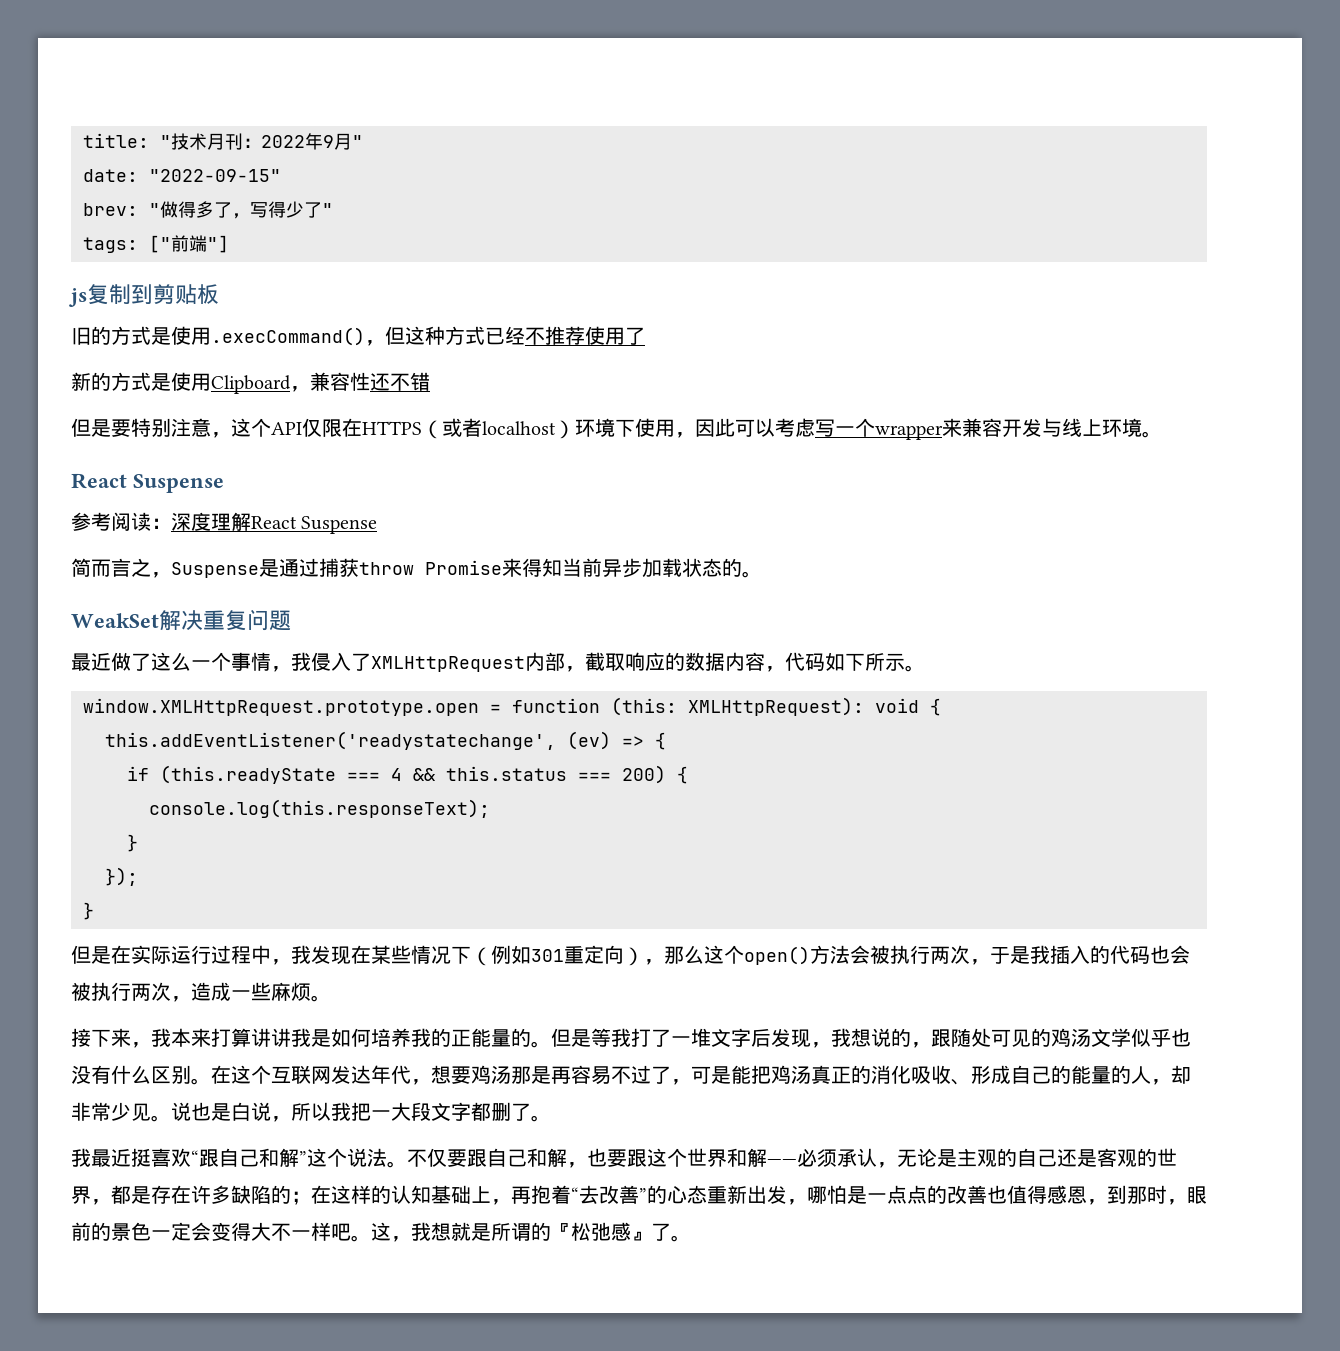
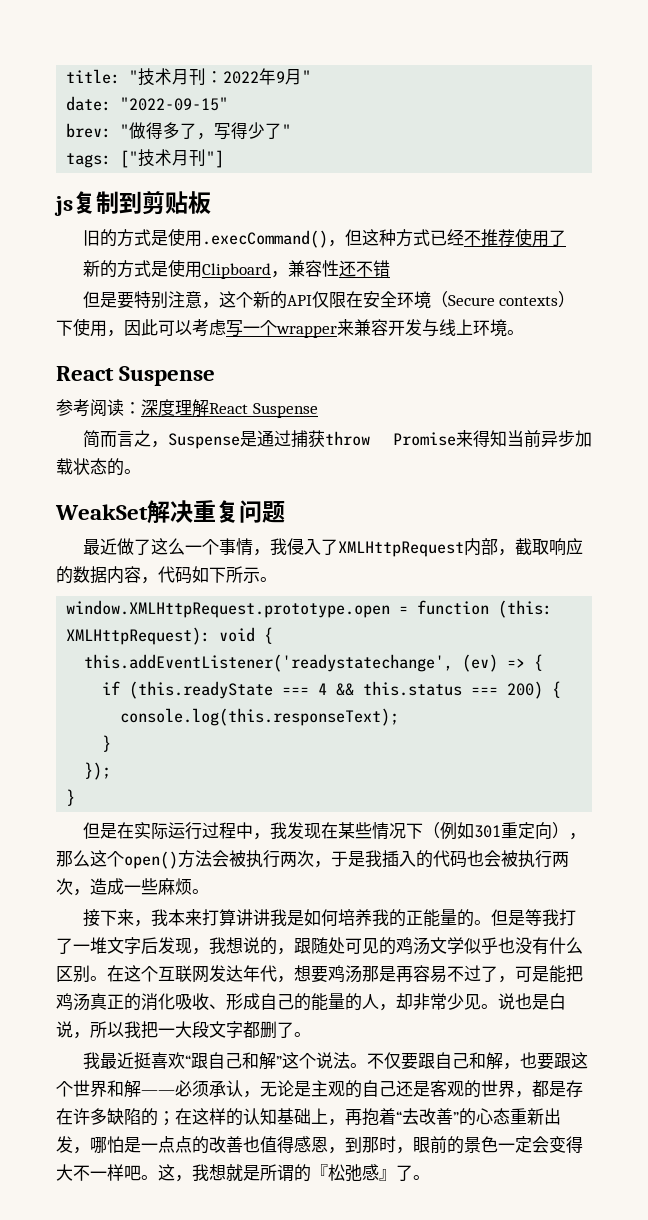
[171,235,207,252] 前端 -> [138,149,207,167] 技术月刊
(271, 427) none -> [252,291,287,309] 新的
[362,418,615,439] HTTPS（或者localhost）环境 -> [362,291,576,309] 安全环境（Secure contexts）

